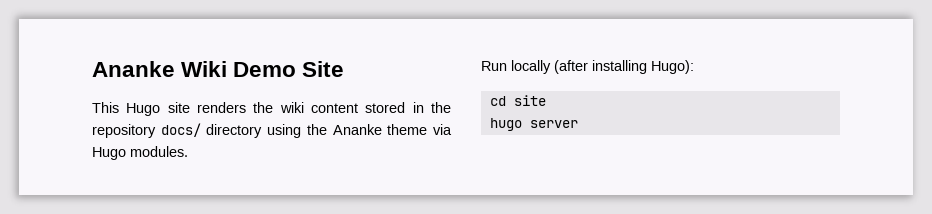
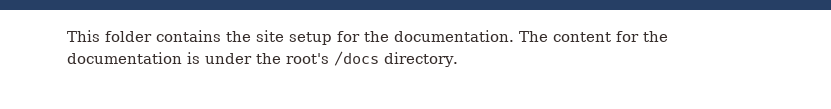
[92,61,345,77] [92,102,451,116] [92,123,452,138] [92,146,188,160] [481,60,694,74] [489,95,546,106] [489,118,578,131] Ananke Wiki Demo Site // This Hugo site renders the wiki content stored in the repository docs/ directory using the Ananke theme via Hugo modules. // Run locally (after installing Hugo): // cd site // hugo server -> [67,30,668,45] [67,51,458,67] This folder contains the site setup for the documentation. The content for the documentation is under the root's /docs directory.

